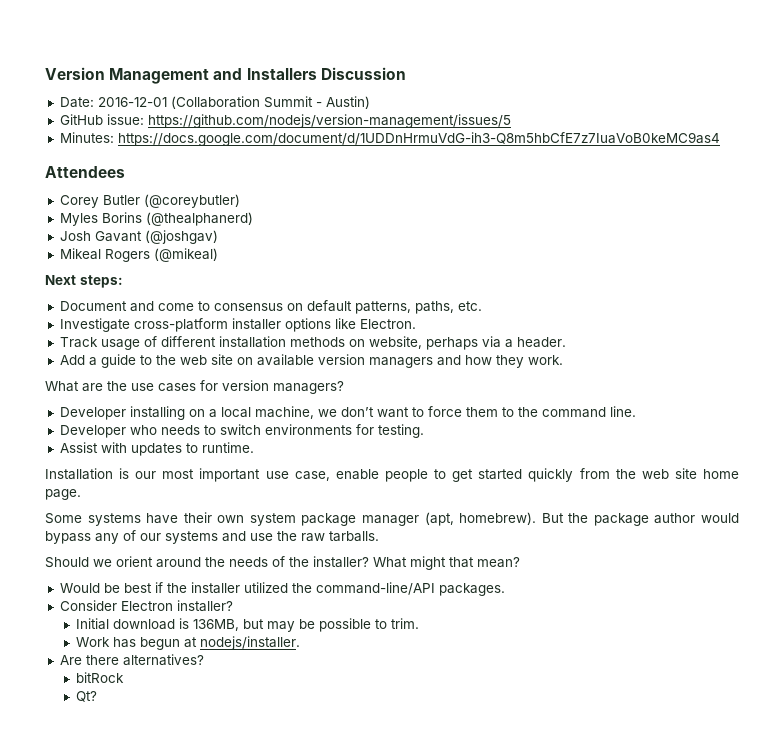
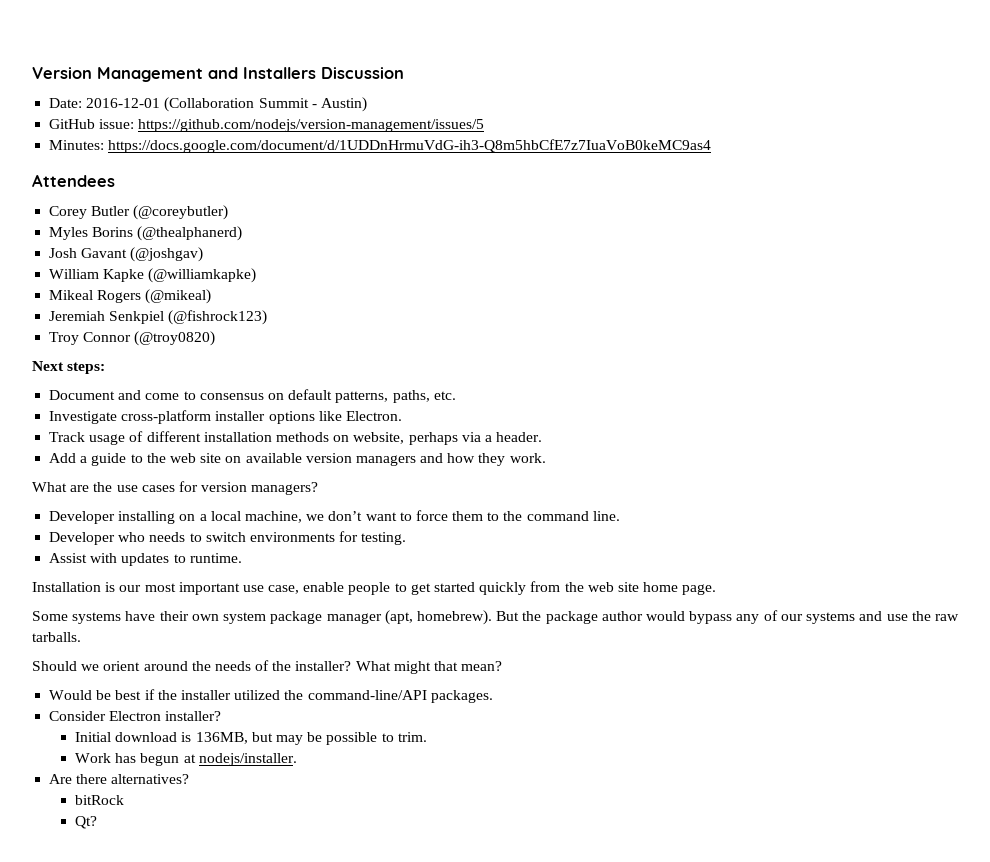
(218, 237) none -> [49,268,257,283] // William Kapke (@williamkapke)
(218, 255) none -> [49,310,268,325] [49,331,216,346] // Jeremiah Senkpiel (@fishrock123) // Troy Connor (@troy0820)

